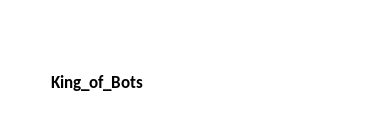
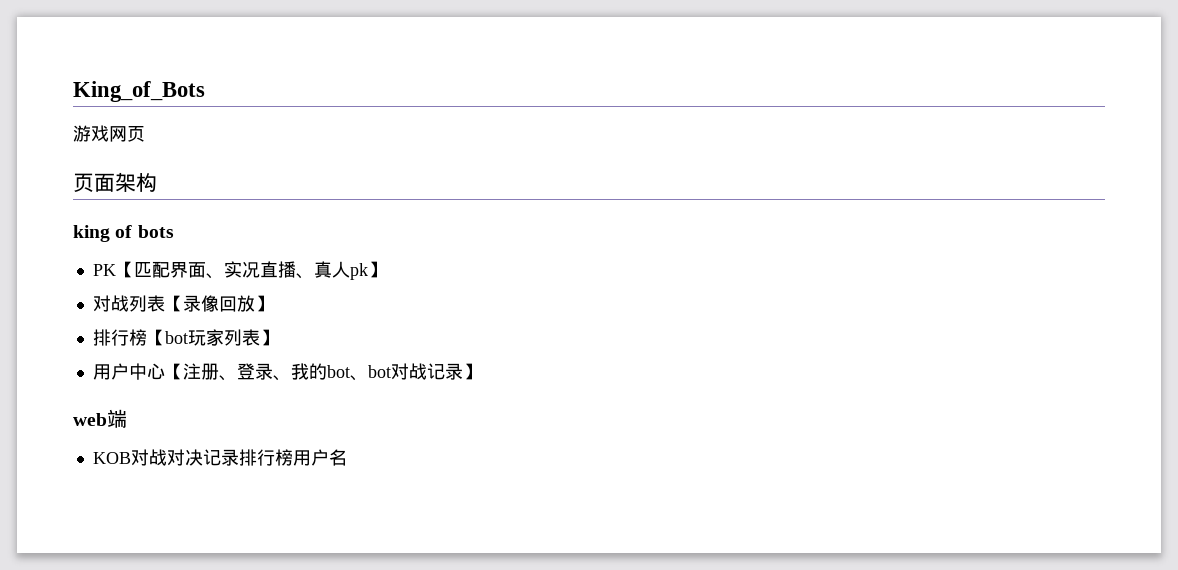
(143, 83) none -> [73,125,145,142] [73,172,157,192] [73,225,174,242] [92,261,386,280] [92,295,273,312] [92,329,278,346] [92,363,481,381] [73,409,127,428] [92,449,347,466] // 游戏网页 // 页面架构 // king of bots // PK【匹配界面、实况直播、真人pk】 // 对战列表【录像回放】 // 排行榜【bot玩家列表】 // 用户中心【注册、登录、我的bot、bot对战记录】 // web端 // KOB对战对决记录排行榜用户名

